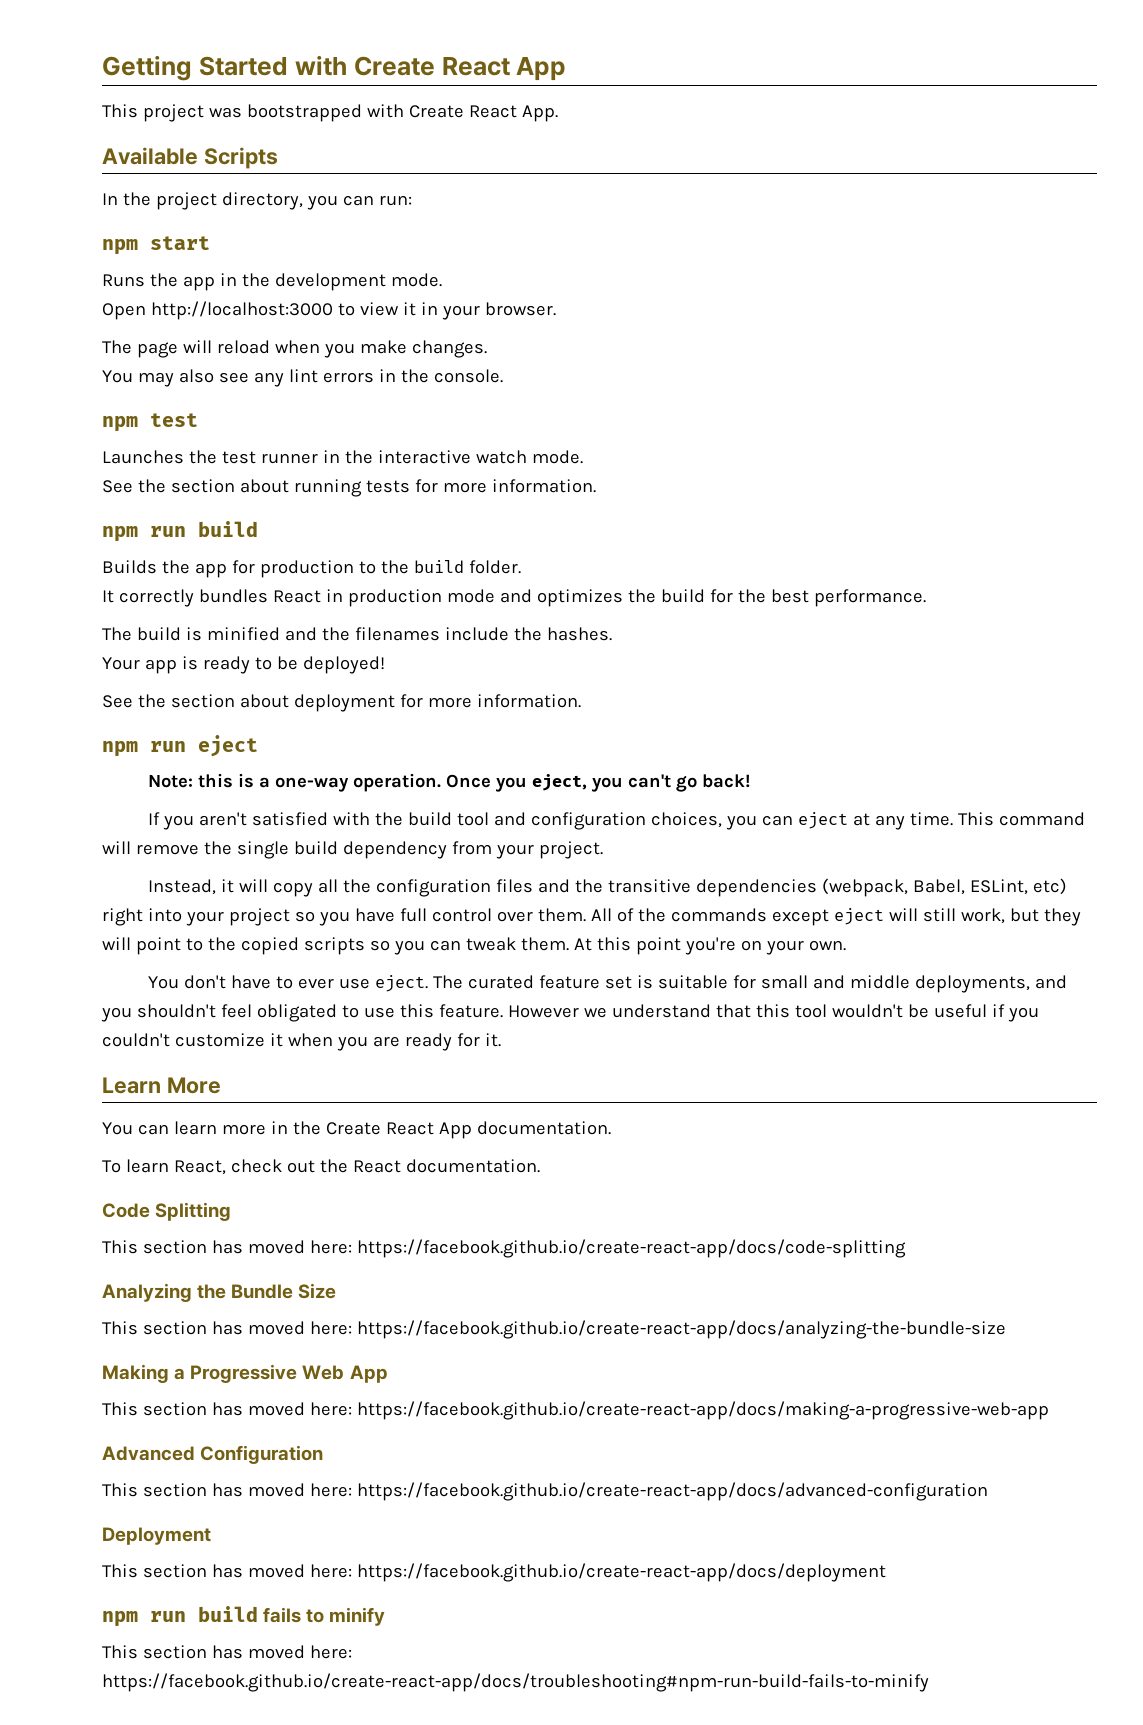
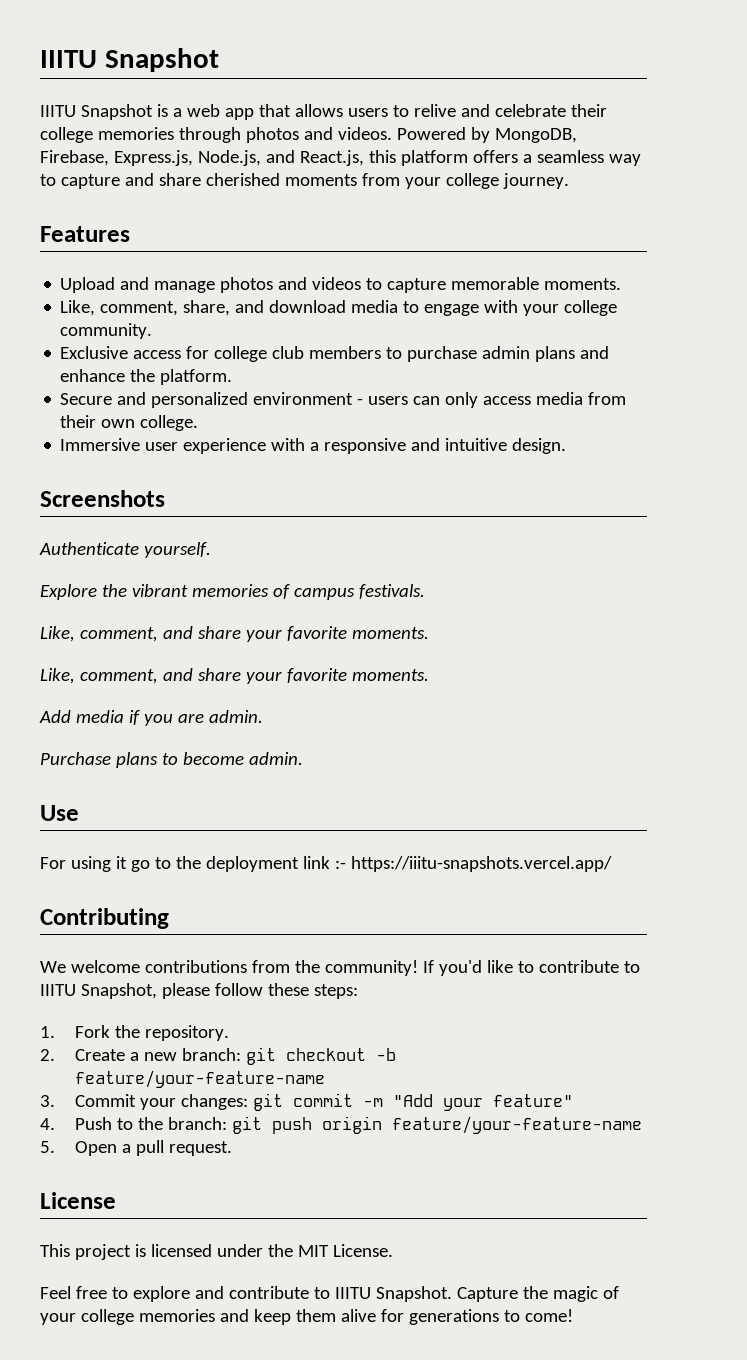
[102,55,567,81] [102,104,558,122] [102,147,278,169] [102,192,412,210] [102,236,210,255] [102,273,442,291] [102,301,556,320] [102,340,487,358] [102,369,503,387] [102,413,198,432] [102,450,583,464] [102,479,596,497] [102,521,258,542] [102,560,521,578] [102,589,926,607] [102,627,612,641] [102,656,385,674] [102,694,581,712] [102,735,258,757] [147,773,750,792] [147,812,1085,830] [102,841,603,859] [147,878,1067,897] [102,908,1081,926] [102,937,846,955] [147,975,1067,993] [101,1004,1039,1022] [102,1033,501,1051] [102,1077,221,1094] [102,1121,611,1139] [102,1159,540,1175] [102,1202,232,1221] [102,1239,906,1258] [102,1283,337,1302] [102,1320,1006,1339] [102,1364,388,1383] [102,1401,1049,1420] [102,1445,324,1464] [102,1482,988,1501] [102,1527,211,1545] [102,1563,886,1582] [102,1606,386,1627] [102,1645,352,1659] [102,1673,929,1692] Getting Started with Create React App // This project was bootstrapped with Create React App. // Available Scripts // In the project directory, you can run: // npm start // Runs the app in the development mode. // Open http://localhost:3000 to view it in your browser. // The page will reload when you make changes. // You may also see any lint errors in the console. // npm test // Launches the test runner in the interactive watch mode. // See the section about running tests for more information. // npm run build // Builds the app for production to the build folder. // It correctly bundles React in production mode and optimizes the build for the best performance. // The build is minified and the filenames include the hashes. // Your app is ready to be deployed! // See the section about deployment for more information. // npm run eject // Note: this is a one-way operation. Once you eject, you can't go back! // If you aren't satisfied with the build tool and configuration choices, you can eject at any time. This command will remove the single build dependency from your project. // Instead, it will copy all the configuration files and the transitive dependencies (webpack, Babel, ESLint, etc) right into your project so you have full control over them. All of the commands except eject will still work, but they will point to the copied scripts so you can tweak them. At this point you're on your own. // You don't have to ever use eject. The curated feature set is suitable for small and middle deployments, and you shouldn't feel obligated to use this feature. However we understand that this tool wouldn't be useful if you couldn't customize it when you are ready for it. // Learn More // You can learn more in the Create React App documentation. // To learn React, check out the React documentation. // Code Splitting // This section has moved here: https://facebook.github.io/create-react-app/docs/code-splitting // Analyzing the Bundle Size // This section has moved here: https://facebook.github.io/create-react-app/docs/analyzing-the-bundle-size // Making a Progressive Web App // This section has moved here: https://facebook.github.io/create-react-app/docs/making-a-progressive-web-app // Advanced Configuration // This section has moved here: https://facebook.github.io/create-react-app/docs/advanced-configuration // Deployment // This section has moved here: https://facebook.github.io/create-react-app/docs/deployment // npm run build fails to minify // This section has moved here: https://facebook.github.io/create-react-app/docs/troubleshooting#npm-run-build-fails-to-minify -> [40,48,219,72] [40,104,607,120] [40,127,577,143] [40,150,641,166] [40,173,569,189] [40,226,130,242] [60,277,622,293] [60,300,618,316] [60,323,153,339] [60,346,610,362] [60,369,233,385] [60,392,627,408] [60,415,199,431] [60,438,567,454] [40,490,165,507] [39,542,211,558] [40,584,425,600] [40,626,429,642] [40,668,429,684] [39,710,263,726] [40,752,303,768] [40,805,79,821] [40,856,612,872] [40,908,169,929] [40,960,640,976] [40,983,358,999] [40,1025,230,1041] [40,1047,397,1065] [75,1070,326,1088] [40,1093,574,1111] [40,1116,643,1134] [40,1140,233,1156] [40,1192,116,1209] [40,1244,393,1260] [40,1286,619,1302] [40,1309,573,1325] IIITU Snapshot // IIITU Snapshot is a web app that allows users to relive and celebrate their college memories through photos and videos. Powered by MongoDB, Firebase, Express.js, Node.js, and React.js, this platform offers a seamless way to capture and share cherished moments from your college journey. // Features // Upload and manage photos and videos to capture memorable moments. // Like, comment, share, and download media to engage with your college community. // Exclusive access for college club members to purchase admin plans and enhance the platform. // Secure and personalized environment - users can only access media from their own college. // Immersive user experience with a responsive and intuitive design. // Screenshots // Authenticate yourself. // Explore the vibrant memories of campus festivals. // Like, comment, and share your favorite moments. // Like, comment, and share your favorite moments. // Add media if you are admin. // Purchase plans to become admin. // Use // For using it go to the deployment link :- https://iiitu-snapshots.vercel.app/ // Contributing // We welcome contributions from the community! If you'd like to contribute to IIITU Snapshot, please follow these steps: // 1. Fork the repository. // 2. Create a new branch: git checkout -b feature/your-feature-name // 3. Commit your changes: git commit -m "Add your feature" // 4. Push to the branch: git push origin feature/your-feature-name // 5. Open a pull request. // License // This project is licensed under the MIT License. // Feel free to explore and contribute to IIITU Snapshot. Capture the magic of your college memories and keep them alive for generations to come!

